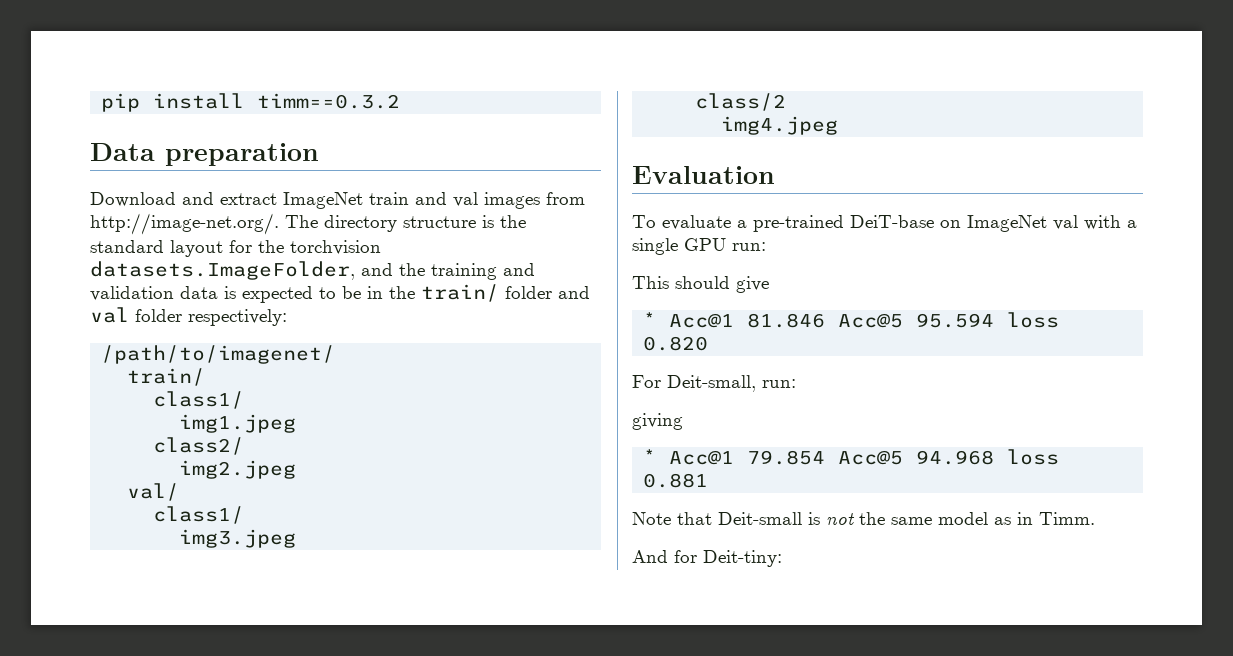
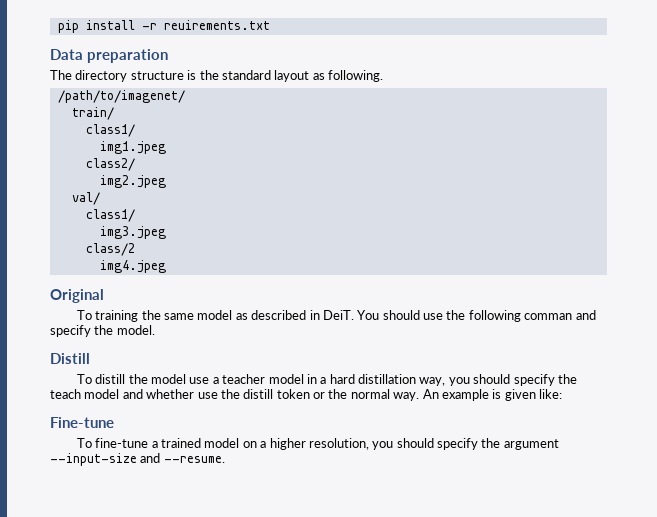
[257,93,401,109] timm==0.3.2 -> [141,20,270,30] -r reuirements.txt
[90,192,585,209] [90,213,279,235] Download and extract ImageNet train and val images from http://image-net.org/. -> (168, 56) none
[229,240,381,255] [90,261,535,280] [90,284,590,303] [90,307,287,326] for the torchvision datasets.ImageFolder, and the training and validation data is expected to be in the train/ folder and val folder respectively: -> [312,70,383,82] as following.
[632,166,775,184] [632,215,1137,232] [632,238,766,255] [632,276,769,293] [643,312,1060,328] [643,336,709,351] [632,375,796,392] [632,413,683,430] [643,449,1060,465] [643,473,709,488] [632,512,1095,525] [632,550,782,567] Evaluation // To evaluate a pre-trained DeiT-base on ImageNet val with a single GPU run: // This should give // * Acc@1 81.846 Acc@5 95.594 loss 0.820 // For Deit-small, run: // giving // * Acc@1 79.854 Acc@5 94.968 loss 0.881 // Note that Deit-small is not the same model as in Timm. // And for Deit-tiny: -> [50,289,104,303] [76,310,596,322] [50,325,155,337] [50,353,90,364] [76,374,577,386] [50,389,562,401] [50,417,114,428] [76,438,559,450] [50,453,225,466] Original // To training the same model as described in DeiT. You should use the following comman and specify the model. // Distill // To distill the model use a teacher model in a hard distillation way, you should specify the teach model and whether use the distill token or the normal way. An example is given like: // Fine-tune // To fine-tune a trained model on a higher resolution, you should specify the argument --input-size and --resume.

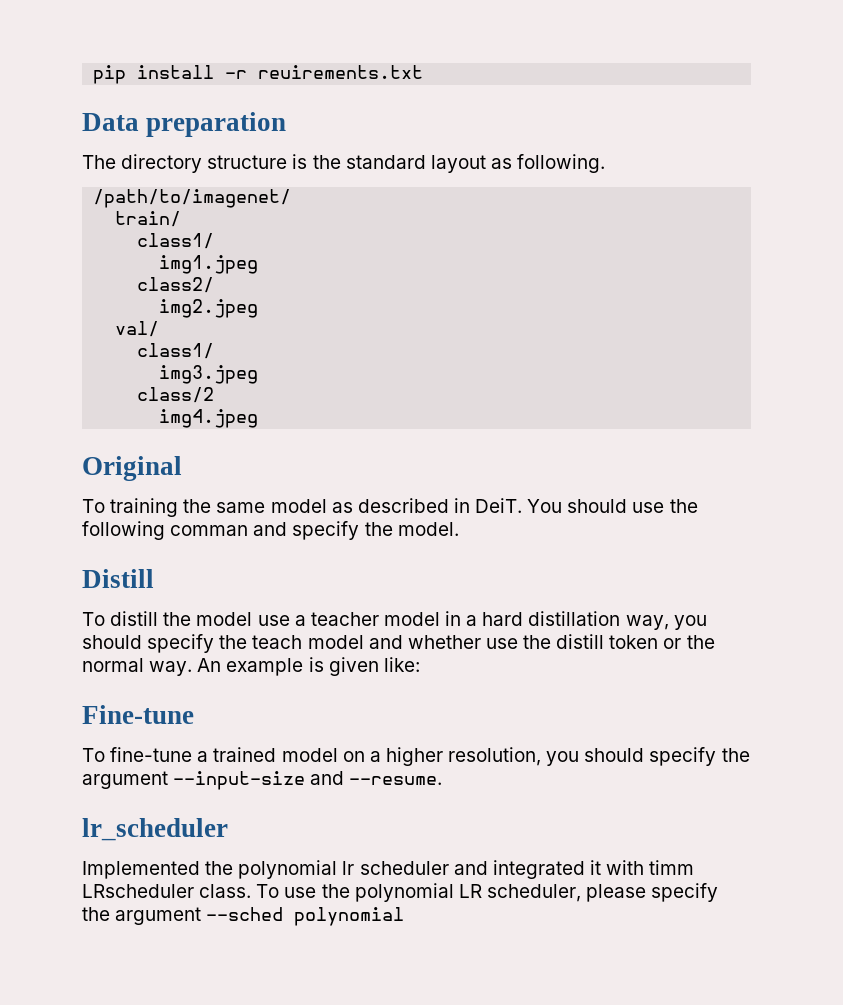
(225, 459) none -> [82,818,228,841] [82,860,695,879] [82,883,719,902] [82,907,405,926] // lr_scheduler // Implemented the polynomial lr scheduler and integrated it with timm LRscheduler class. To use the polynomial LR scheduler, please specify the argument --sched polynomial

